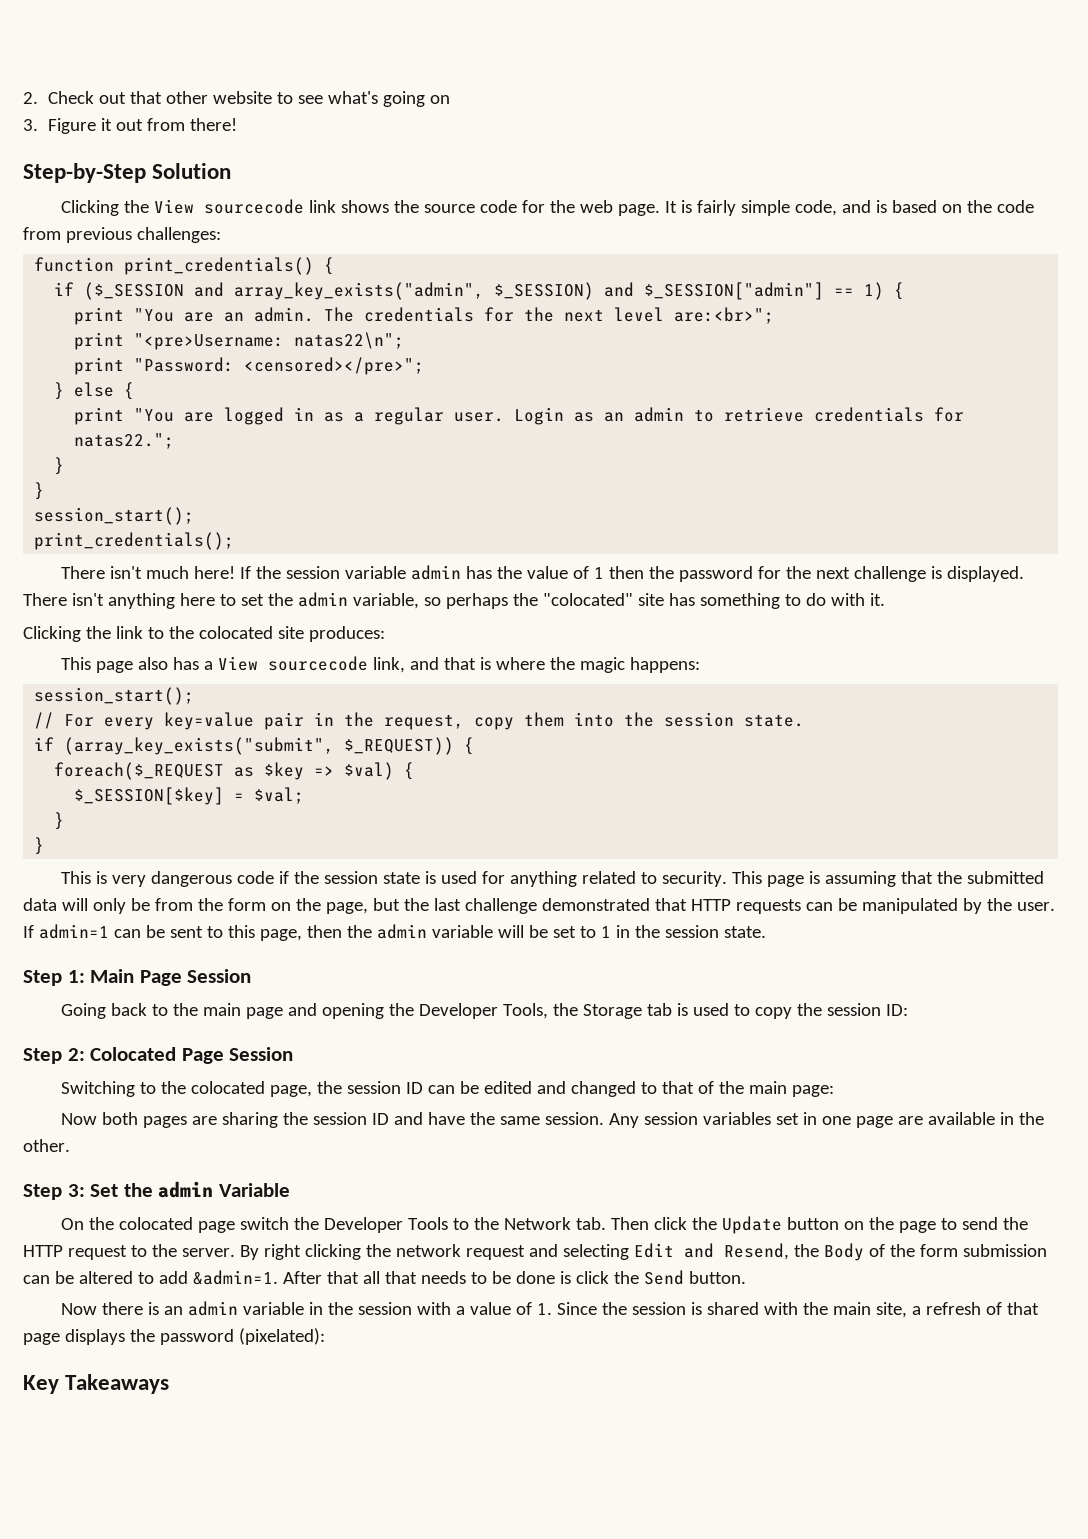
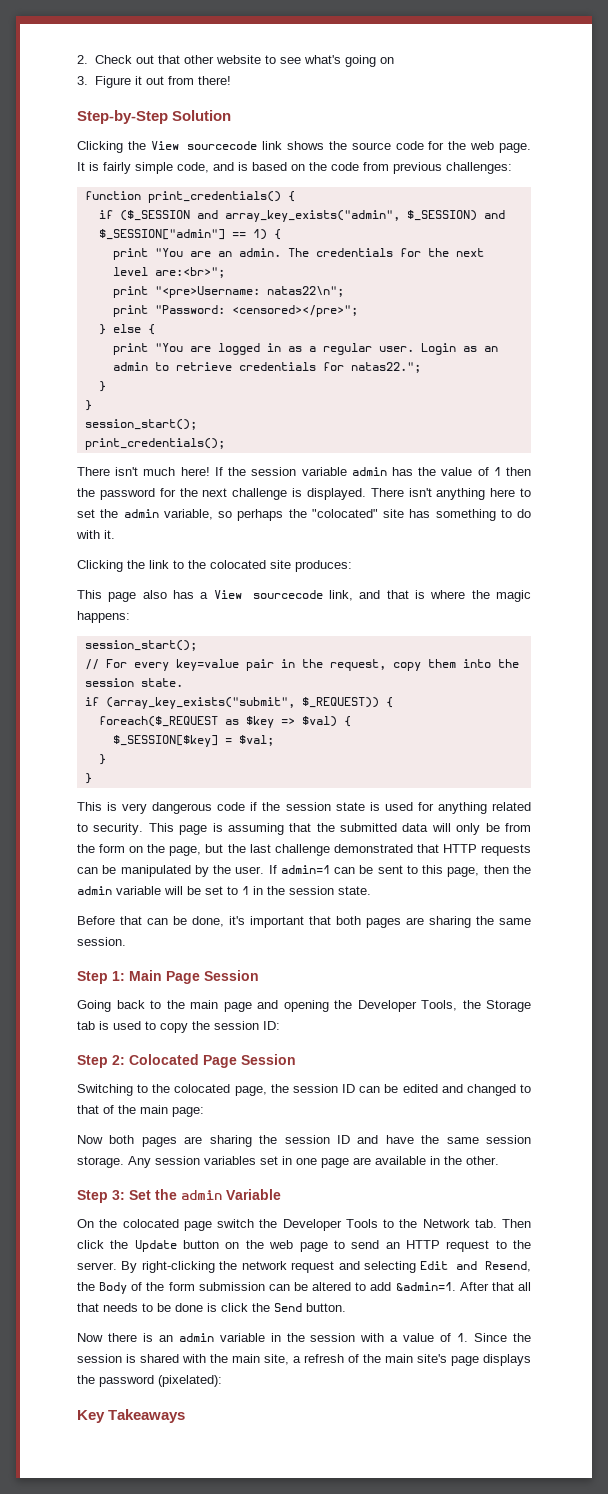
(766, 932) none -> [77,916,531,928] [77,937,126,946] // Before that can be done, it's important that both pages are sharing the same session.
[544,1112,604,1125] session. -> [486,1135,531,1144] [77,1156,124,1168] session storage.
(894, 1223) none -> [269,1240,294,1249] web
[1002,1217,1028,1230] the -> [385,1242,400,1249] an
[263,1244,361,1260] right clicking -> [141,1261,215,1273] right-clicking
[1006,1302,1039,1315] that -> [363,1354,447,1363] the main site's

